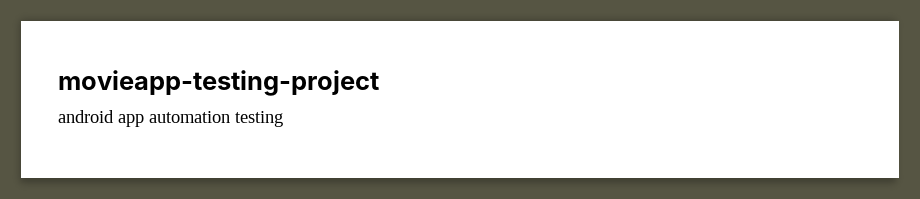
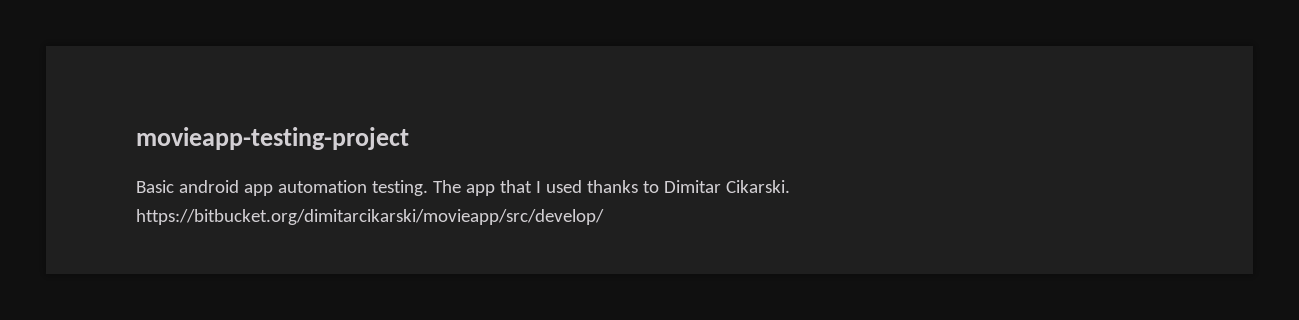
(379, 83) none -> [136,180,174,193] Basic
[235,111,283,127] testing -> [371,180,790,196] [136,209,604,225] testing. The app that I used thanks to Dimitar Cikarski. https://bitbucket.org/dimitarcikarski/movieapp/src/develop/

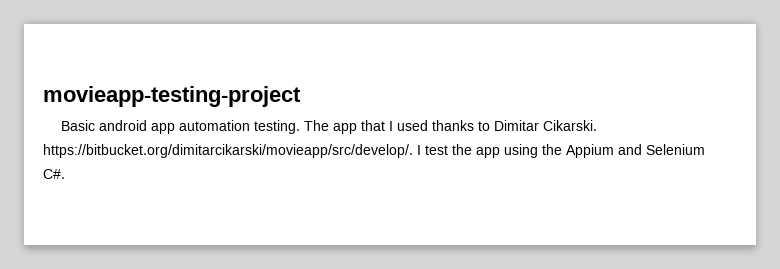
[136,209,604,225] https://bitbucket.org/dimitarcikarski/movieapp/src/develop/ -> [43,144,705,158] [43,169,65,179] https://bitbucket.org/dimitarcikarski/movieapp/src/develop/. I test the app using the Appium and Selenium C#.

